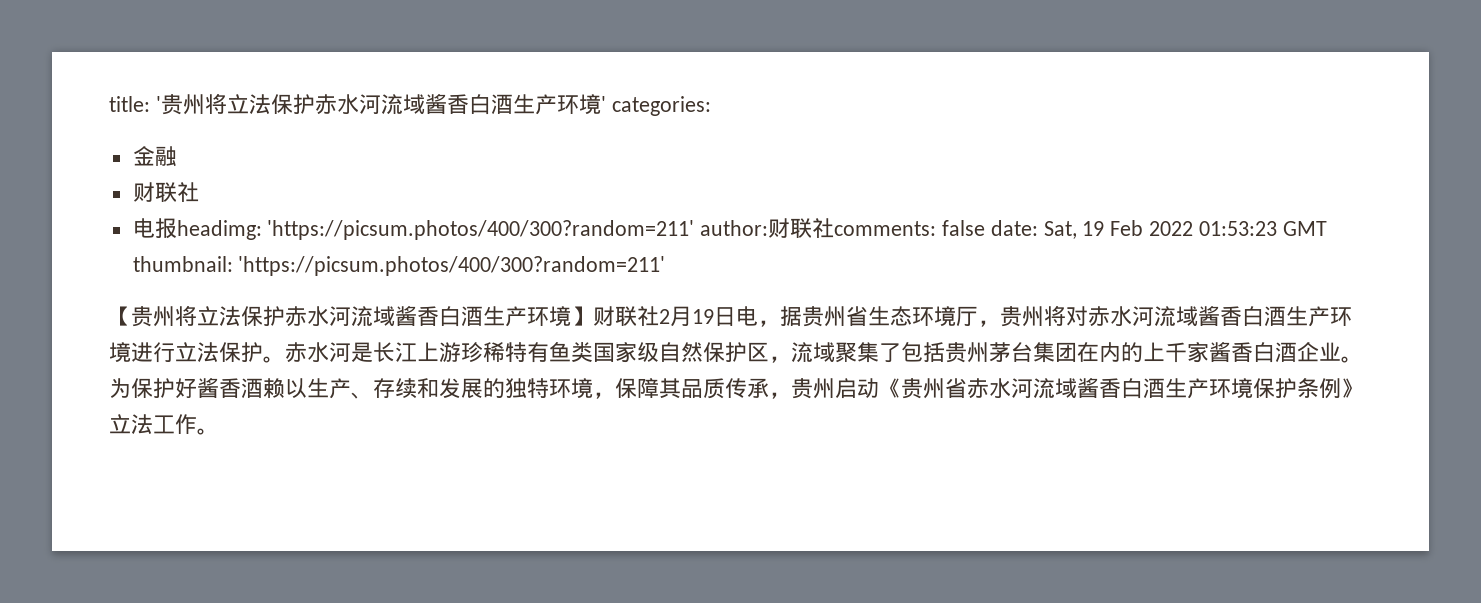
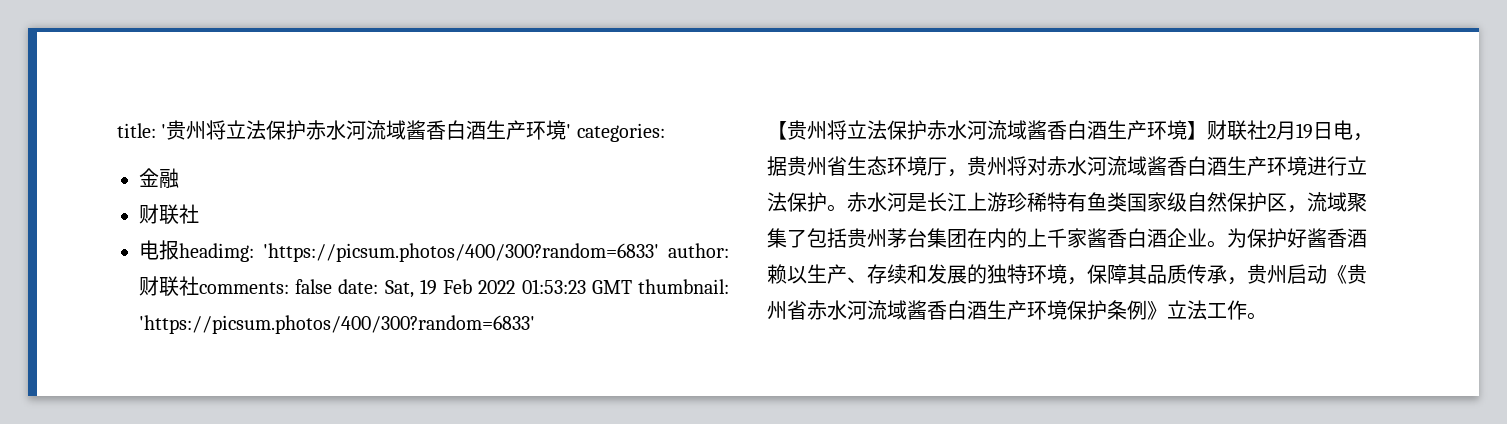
[267,220,695,240] 'https://picsum.photos/400/300?random=211' -> [263,243,659,262] 'https://picsum.photos/400/300?random=6833'
[238,256,666,276] 'https://picsum.photos/400/300?random=211' -> [139,315,535,334] 'https://picsum.photos/400/300?random=6833'

